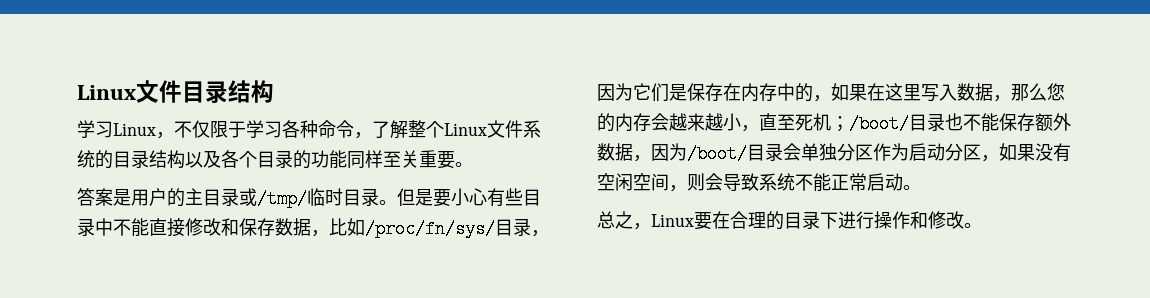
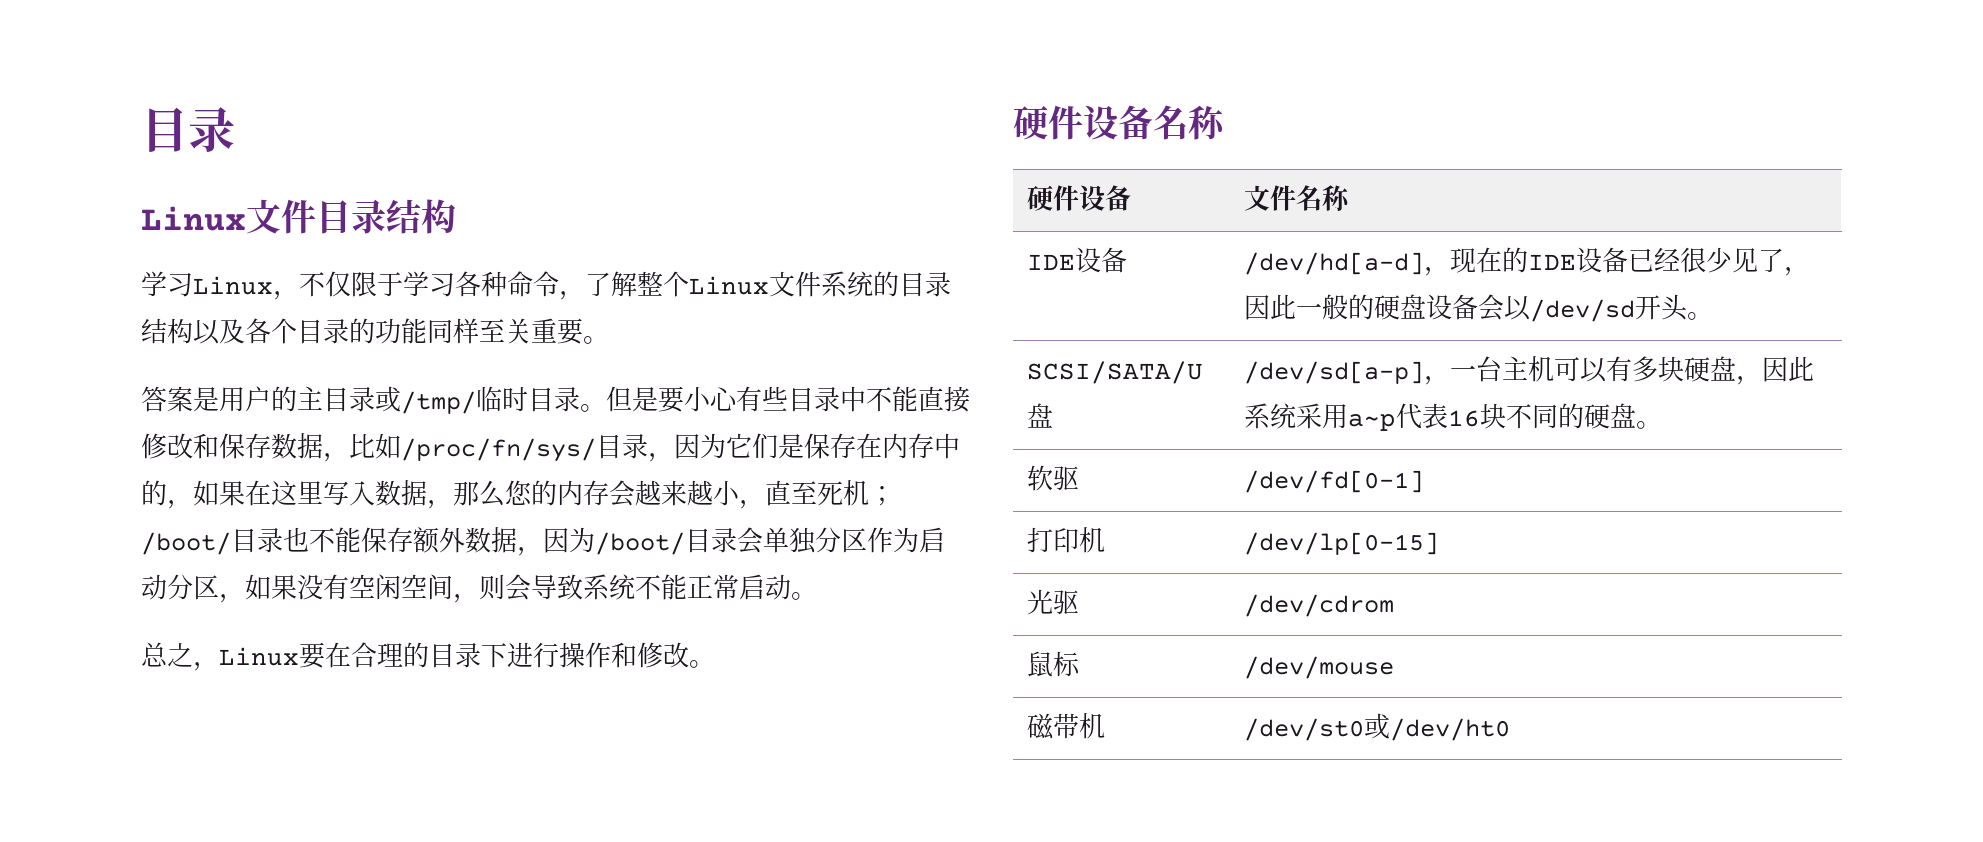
(77, 92) none -> [141,107,235,152] 目录 //
(982, 225) none -> [1013,105,1226,140] [1027,185,1132,211] [1244,185,1351,211] [1027,247,1128,273] [1244,247,1811,276] [1244,294,1714,322] [1027,361,1204,384] [1027,403,1054,428] [1244,356,1815,385] [1244,403,1663,431] [1027,465,1080,491] [1244,470,1425,493] [1027,527,1106,553] [1244,532,1440,555] [1027,589,1080,615] [1244,594,1395,617] [1027,651,1081,677] [1244,656,1395,679] [1027,713,1106,740] [1244,713,1511,741] // 硬件设备名称 // 硬件设备 | 文件名称 // IDE设备 | /dev/hd[a-d]，现在的IDE设备已经很少见了，因此一般的硬盘设备会以/dev/sd开头。 // SCSI/SATA/U盘 | /dev/sd[a-p]，一台主机可以有多块硬盘，因此系统采用a~p代表16块不同的硬盘。 // 软驱 | /dev/fd[0-1] // 打印机 | /dev/lp[0-15] // 光驱 | /dev/cdrom // 鼠标 | /dev/mouse // 磁带机 | /dev/st0或/dev/ht0

